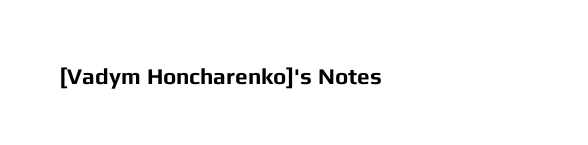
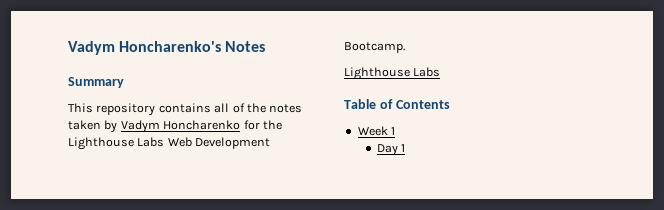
[59,67,313,89] [Vadym Honcharenko]'s -> [68,41,222,55] Vadym Honcharenko's
(383, 77) none -> [68,77,124,88] [68,103,303,116] [68,120,282,133] [68,137,271,150] [344,42,405,53] [344,67,441,80] [344,99,450,109] [357,126,396,136] [377,144,406,156] // Summary // This repository contains all of the notes taken by Vadym Honcharenko for the Lighthouse Labs Web Development Bootcamp. // Lighthouse Labs // Table of Contents // Week 1 // Day 1

